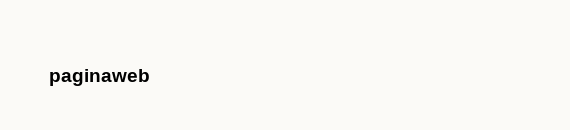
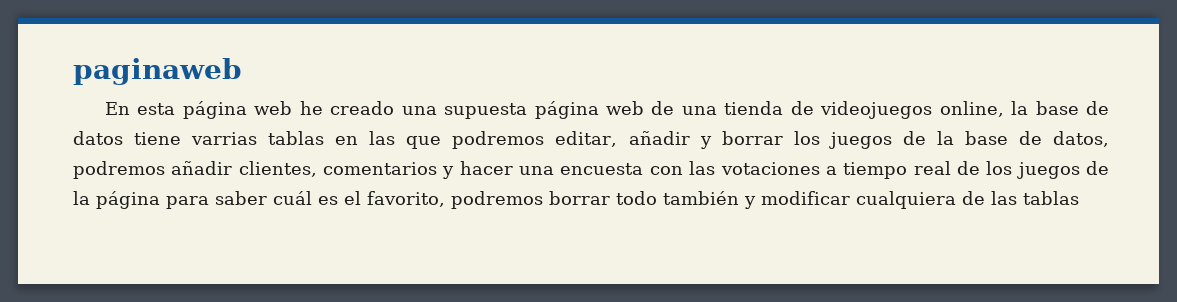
(150, 77) none -> [105,101,1109,119] [73,131,1109,149] [73,161,1110,179] [73,191,1079,209] // En esta página web he creado una supuesta página web de una tienda de videojuegos online, la base de datos tiene varrias tablas en las que podremos editar, añadir y borrar los juegos de la base de datos, podremos añadir clientes, comentarios y hacer una encuesta con las votaciones a tiempo real de los juegos de la página para saber cuál es el favorito, podremos borrar todo también y modificar cualquiera de las tablas

